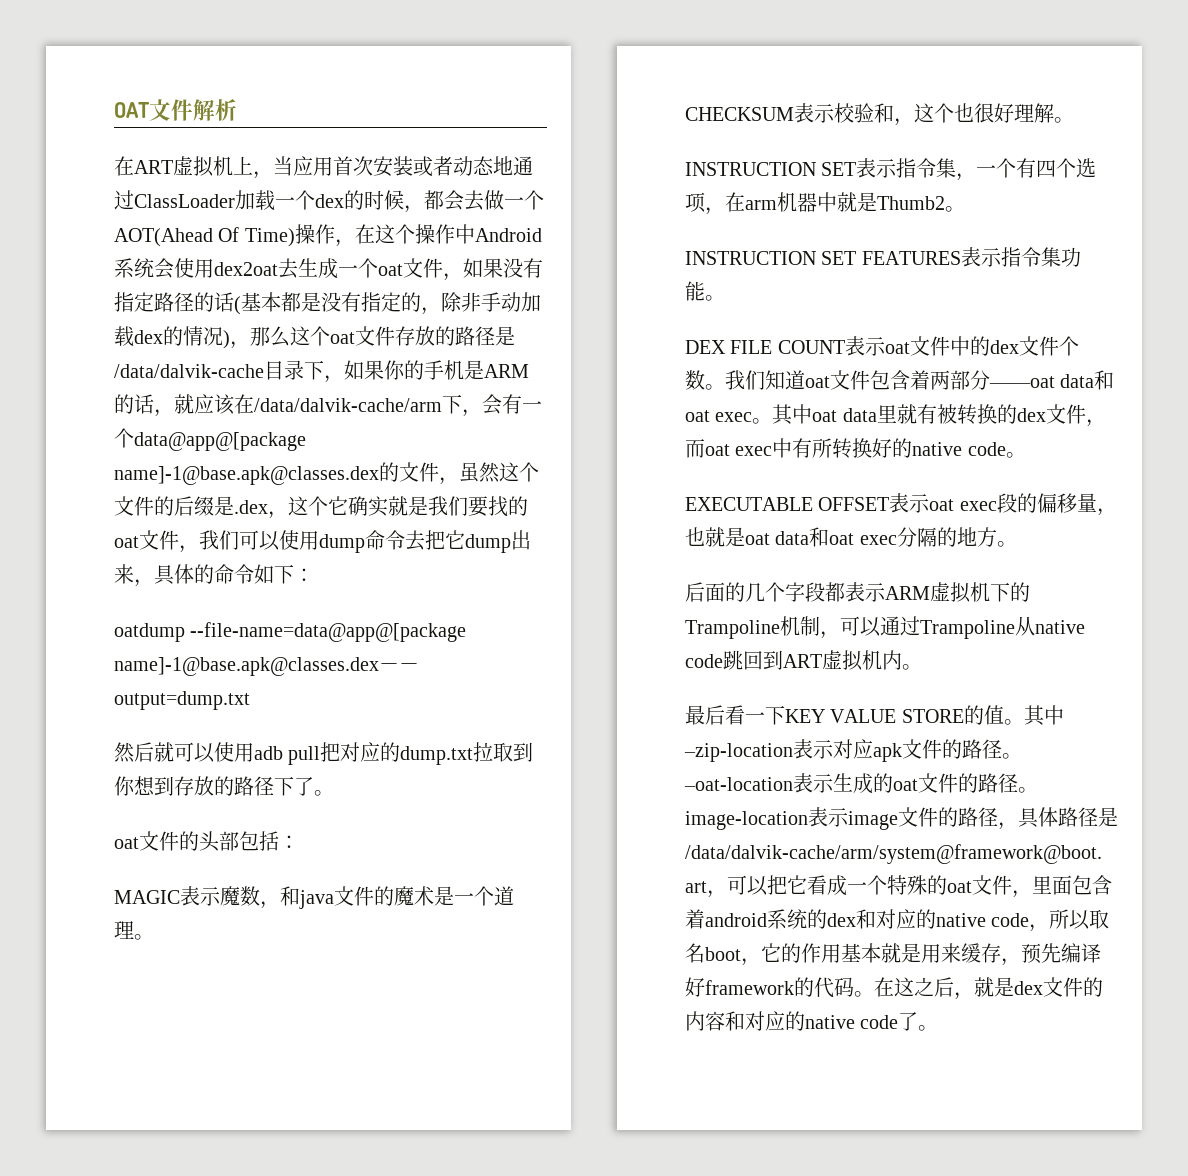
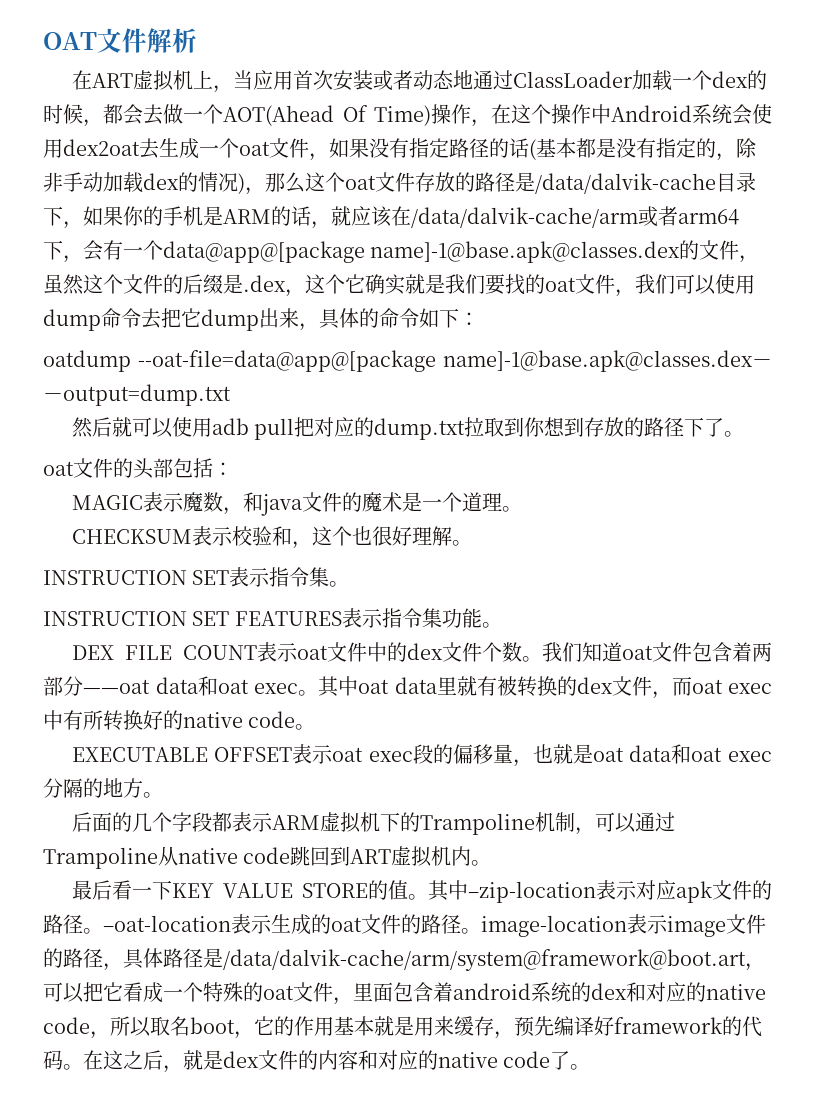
(442, 405) none -> [638,206,739,227] 或者arm64
[190,622,467,642] --file-name=data@app@[package -> [138,350,436,372] --oat-file=data@app@[package
[956,158,1097,181] [685,192,945,215] ，一个有四个选项，在arm机器中就是Thumb2 -> (330, 577) none

